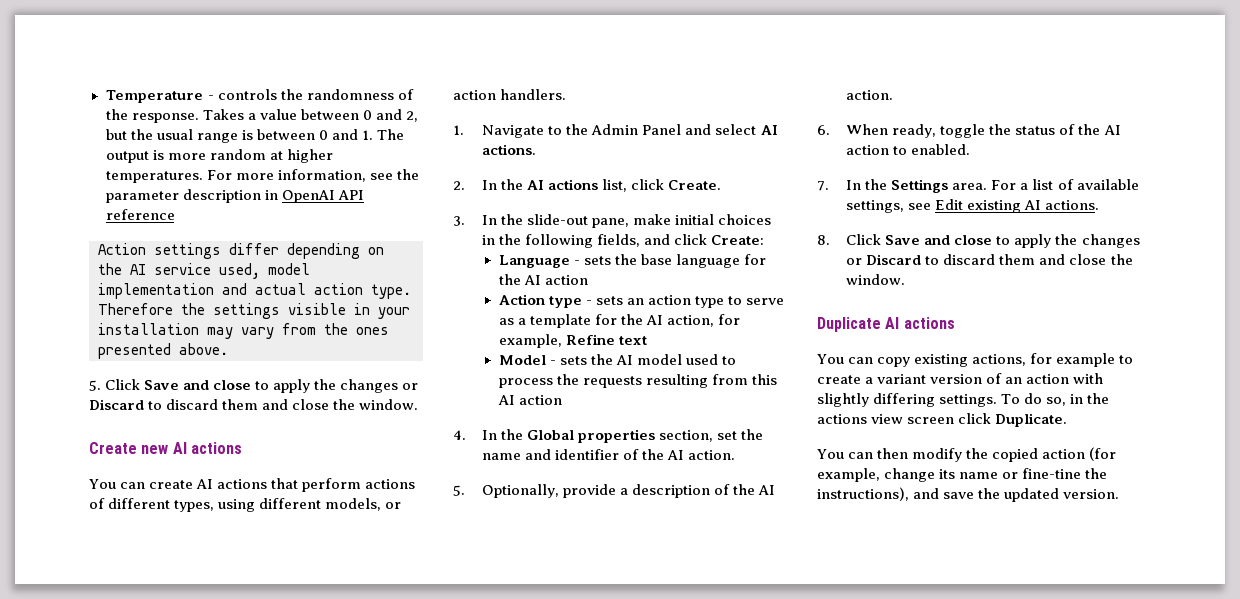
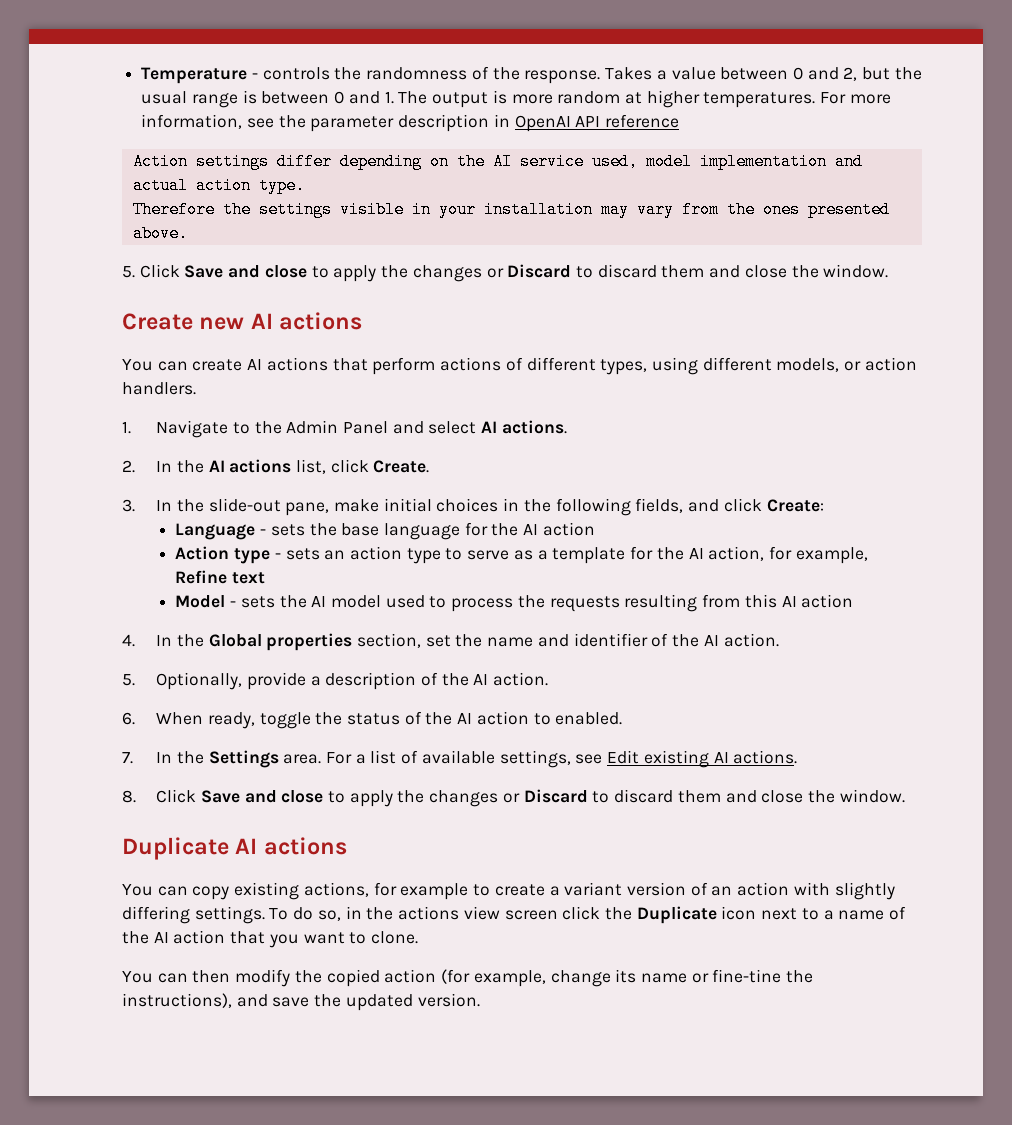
[995,413,1068,427] Duplicate. -> [604,906,907,924] [122,930,419,948] the Duplicate icon next to a name of the AI action that you want to clone.

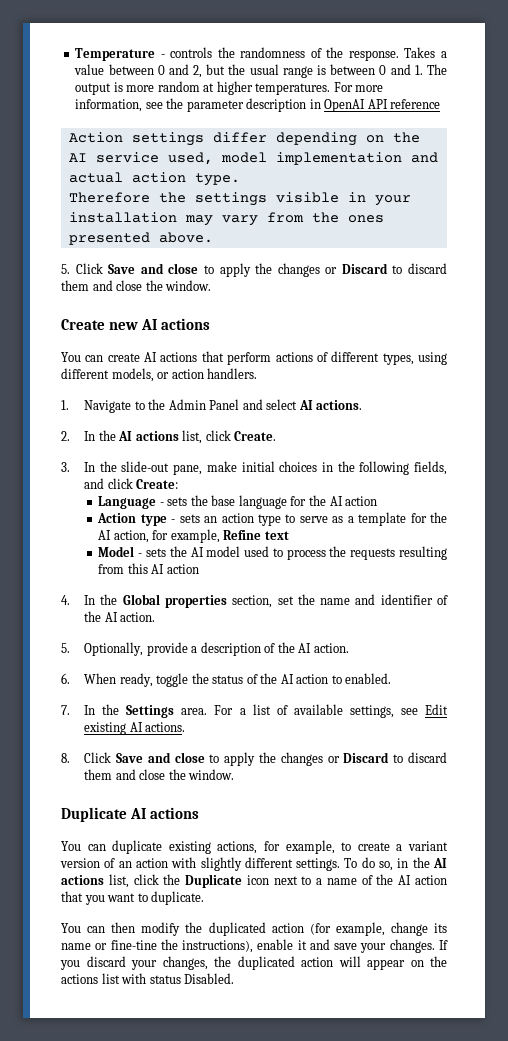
[192,886,230,900] copy -> [112,840,163,854] duplicate
[400,883,469,900] example -> [285,840,335,854] example,
[122,906,190,924] differing -> [244,857,293,868] different
[398,906,558,920] actions view screen -> [433,858,448,868] [61,874,129,888] AI actions list,
[371,931,419,944] clone. -> [151,891,205,905] duplicate.
[326,969,380,987] copied -> [208,922,266,936] duplicated
[236,993,480,1011] and save the updated version. -> [257,939,448,953] [60,956,447,970] [61,973,235,984] enable it and save your changes. If you discard your changes, the duplicated action will appear on the actions list with status Disabled.

